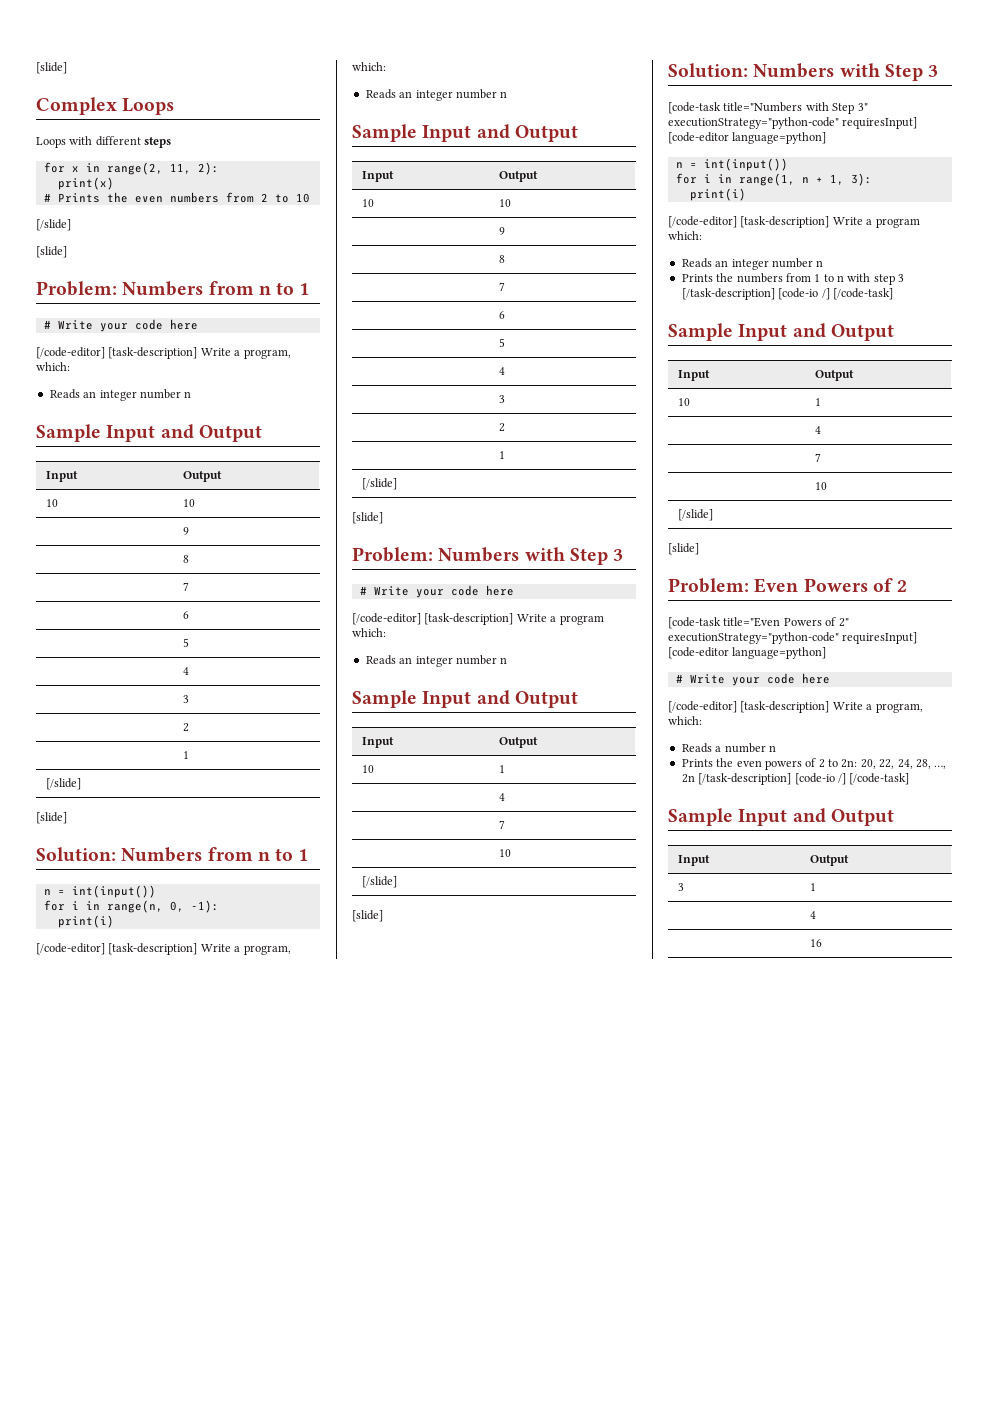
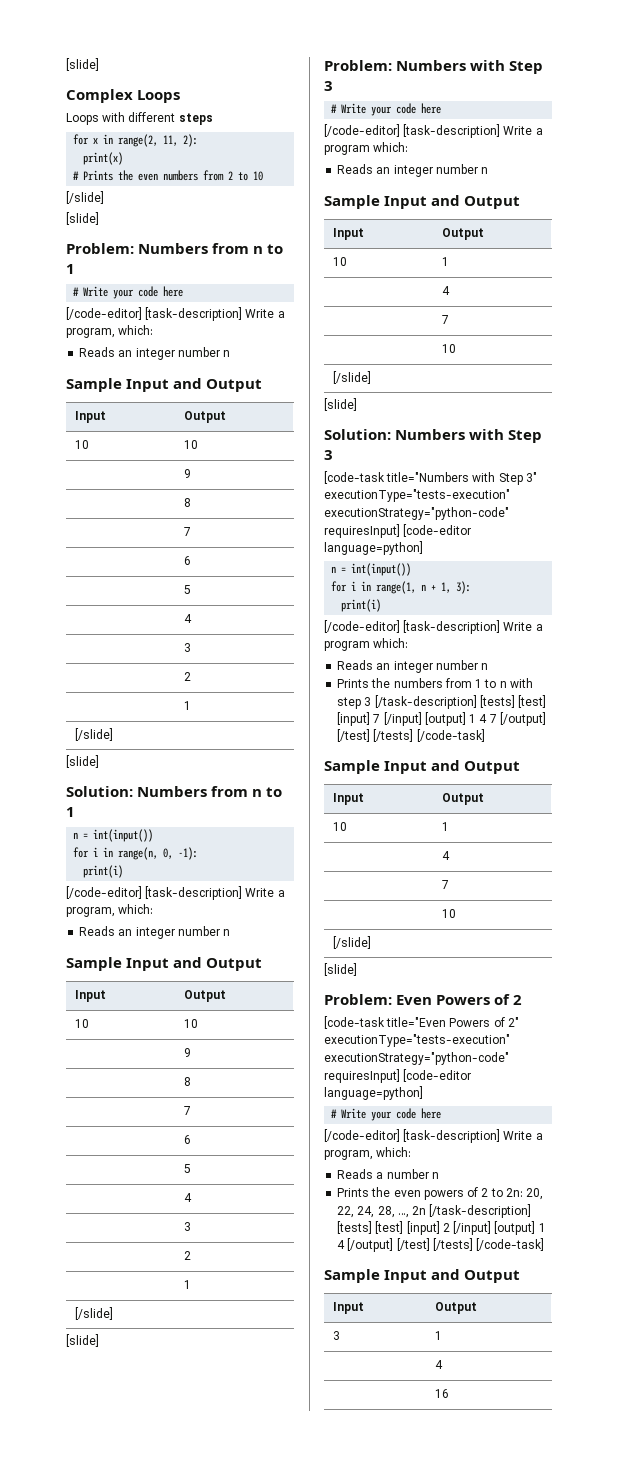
(868, 107) none -> [324,489,510,502] executionType="tests-execution"
[778,288,830,300] [code-io /] -> [479,695,547,708] [337,712,546,726] [337,729,414,742] [tests] [test] [input] 7 [/input] [output] 1 4 7 [/output] [/test] [/tests]
(849, 622) none -> [324,1034,510,1047] executionType="tests-execution"
[794,773,846,785] [code-io /] -> [337,1221,546,1235] [337,1238,473,1252] [tests] [test] [input] 2 [/input] [output] 1 4 [/output] [/test] [/tests]

